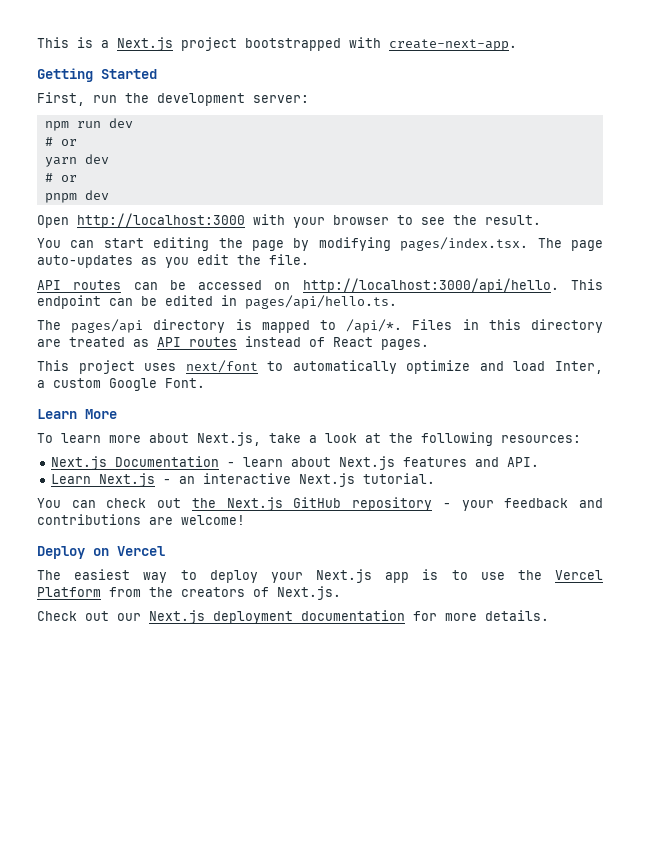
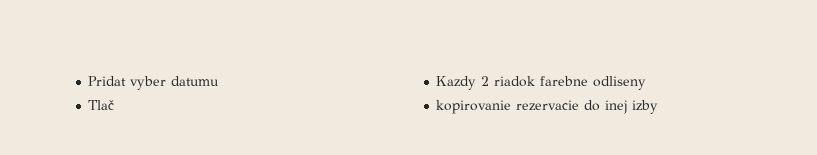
[37,37,517,51] [37,68,157,82] [37,92,309,106] [44,118,133,131] [44,137,77,146] [44,154,109,167] [44,173,77,182] [44,190,109,203] [37,213,541,228] [37,237,603,251] [37,254,309,268] [37,278,603,293] [37,295,397,309] [37,319,603,333] [37,336,429,350] [37,360,603,374] [37,378,205,391] [37,409,117,419] [37,432,581,446] [50,456,539,470] [50,473,435,487] [37,497,604,511] [37,514,245,525] [37,546,165,559] [37,569,604,583] [37,586,341,600] [37,610,549,624] This is a Next.js project bootstrapped with create-next-app. // Getting Started // First, run the development server: // npm run dev // # or // yarn dev // # or // pnpm dev // Open http://localhost:3000 with your browser to see the result. // You can start editing the page by modifying pages/index.tsx. The page auto-updates as you edit the file. // API routes can be accessed on http://localhost:3000/api/hello. This endpoint can be edited in pages/api/hello.ts. // The pages/api directory is mapped to /api/*. Files in this directory are treated as API routes instead of React pages. // This project uses next/font to automatically optimize and load Inter, a custom Google Font. // Learn More // To learn more about Next.js, take a look at the following resources: // Next.js Documentation - learn about Next.js features and API. // Learn Next.js - an interactive Next.js tutorial. // You can check out the Next.js GitHub repository - your feedback and contributions are welcome! // Deploy on Vercel // The easiest way to deploy your Next.js app is to use the Vercel Platform from the creators of Next.js. // Check out our Next.js deployment documentation for more details. -> [88,76,220,90] [88,100,115,110] [436,76,647,90] [436,100,659,114] Pridat vyber datumu // Tlač // Kazdy 2 riadok farebne odliseny // kopirovanie rezervacie do inej izby

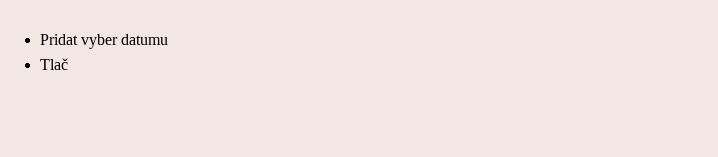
[436,76,647,90] [436,100,659,114] // Kazdy 2 riadok farebne odliseny // kopirovanie rezervacie do inej izby -> (68, 64) none

